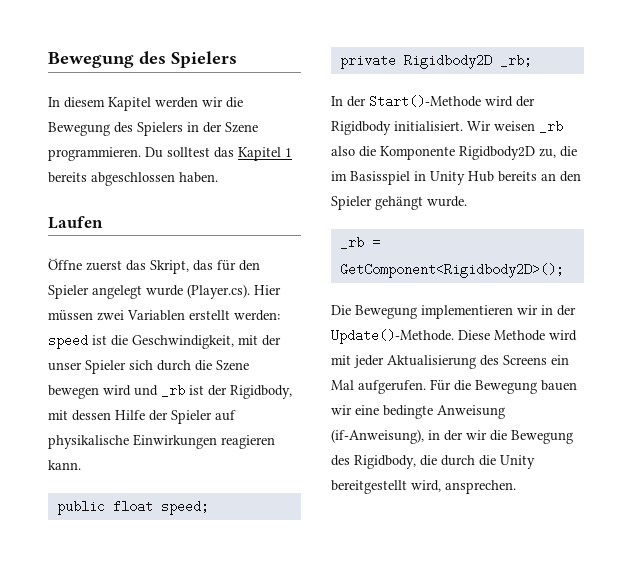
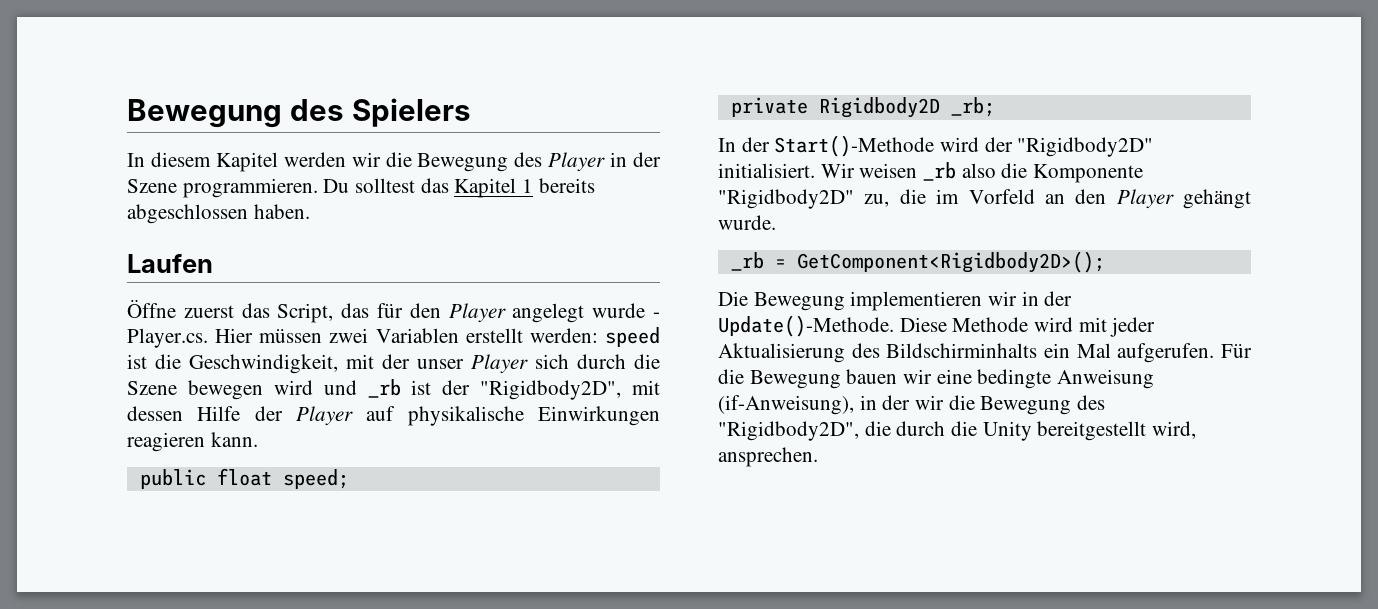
[137,122,183,136] Spielers -> [548,152,606,172] Player
[150,260,189,274] Skript, -> [277,303,334,323] Script,
[48,285,89,299] Spieler -> [448,303,506,323] Player
[187,284,250,299] (Player.cs). -> [653,312,660,318] [127,328,208,348] - Player.cs.
[85,360,126,374] Spieler -> [471,354,528,374] Player
[230,385,292,399] Rigidbody, -> [480,380,622,400] "Rigidbody2D",
[171,410,212,424] Spieler -> [296,406,353,426] Player
[331,121,391,135] Rigidbody -> [1017,137,1154,157] "Rigidbody2D"
[459,146,535,160] Rigidbody2D -> [718,189,854,209] "Rigidbody2D"
[350,171,537,185] Basisspiel in Unity Hub bereits -> [968,189,1035,204] Vorfeld
[331,196,372,210] Spieler -> [1116,189,1174,209] Player
[503,355,547,365] Screens -> [886,343,1038,358] Bildschirminhalts
[354,455,416,469] Rigidbody, -> [718,421,859,441] "Rigidbody2D",

